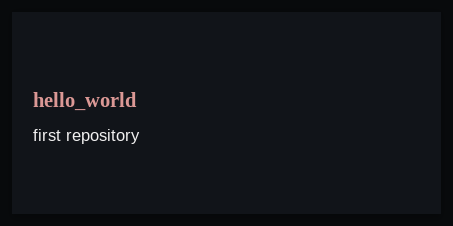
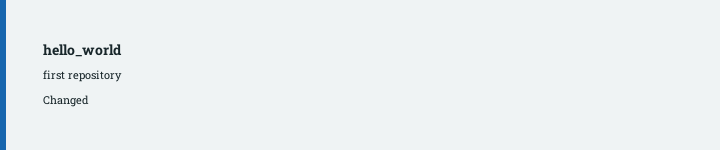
(140, 136) none -> [43,95,89,107] // Changed

